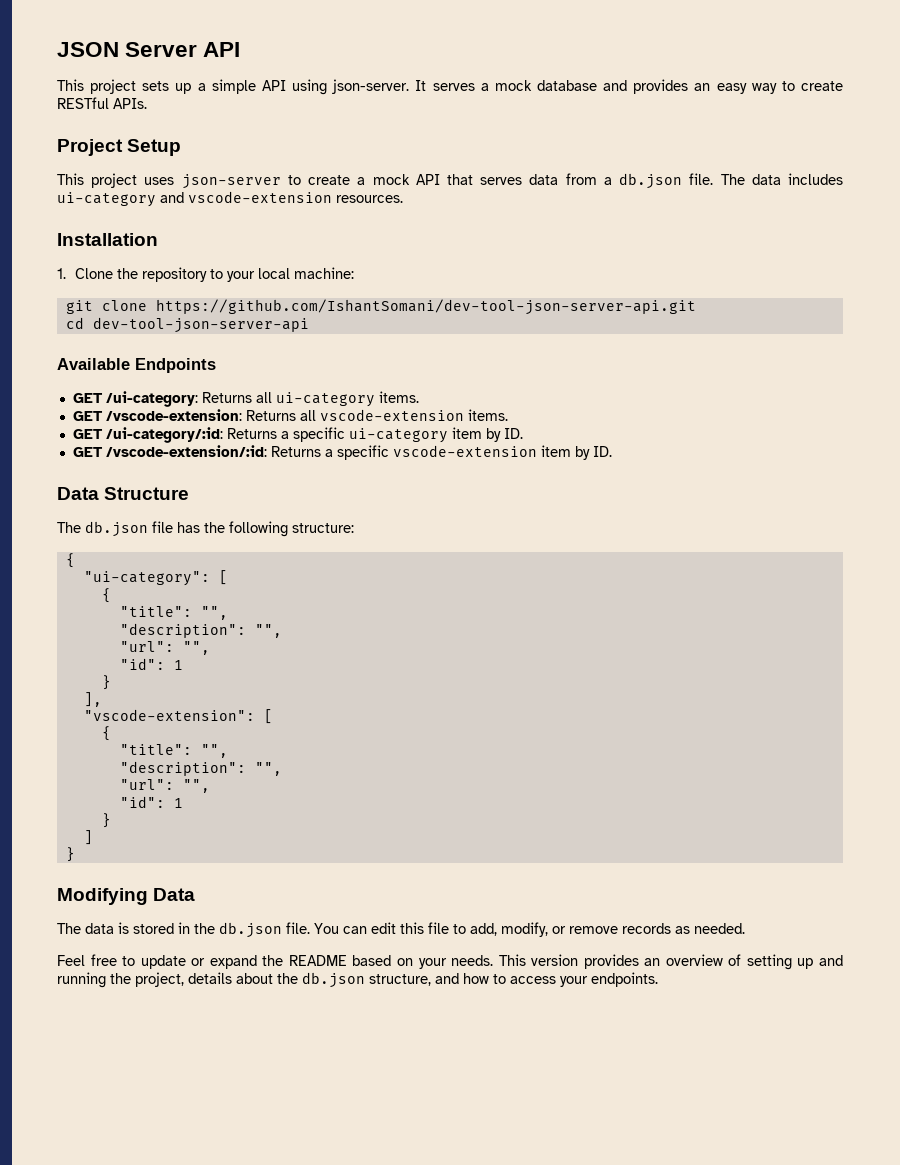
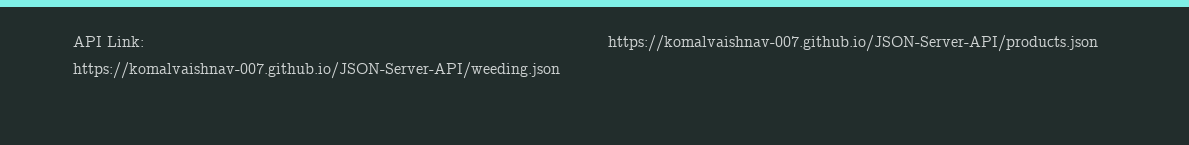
[57,42,241,57] [57,79,843,95] [57,97,147,109] [57,139,182,156] [57,173,843,189] [57,191,403,207] [57,233,158,246] [57,267,354,282] [65,299,696,315] [65,317,309,333] [57,358,216,373] [72,391,419,407] [72,409,508,421] [72,427,523,443] [72,445,612,460] [57,487,190,500] [57,521,354,537] [65,553,75,568] [83,570,228,586] [101,588,111,603] [119,606,228,620] [119,623,282,638] [119,641,210,655] [119,658,183,670] [101,675,111,690] [83,692,102,707] [83,709,273,724] [101,726,111,741] [119,744,228,758] [119,761,282,776] [119,779,210,793] [119,796,183,808] [101,813,111,828] [83,830,93,845] [65,847,75,862] [57,888,196,905] [57,922,745,938] [57,954,843,970] [57,972,658,988] JSON Server API // This project sets up a simple API using json-server. It serves a mock database and provides an easy way to create RESTful APIs. // Project Setup // This project uses json-server to create a mock API that serves data from a db.json file. The data includes ui-category and vscode-extension resources. // Installation // 1. Clone the repository to your local machine: // git clone https://github.com/IshantSomani/dev-tool-json-server-api.git // cd dev-tool-json-server-api // Available Endpoints // GET /ui-category: Returns all ui-category items. // GET /vscode-extension: Returns all vscode-extension items. // GET /ui-category/:id: Returns a specific ui-category item by ID. // GET /vscode-extension/:id: Returns a specific vscode-extension item by ID. // Data Structure // The db.json file has the following structure: // { // "ui-category": [ // { // "title": "", // "description": "", // "url": "", // "id": 1 // } // ], // "vscode-extension": [ // { // "title": "", // "description": "", // "url": "", // "id": 1 // } // ] // } // Modifying Data // The data is stored in the db.json file. You can edit this file to add, modify, or remove records as needed. // Feel free to update or expand the README based on your needs. This version provides an overview of setting up and running the project, details about the db.json structure, and how to access your endpoints. -> [73,36,144,47] [73,62,560,79] [608,35,1098,52] API Link: https://komalvaishnav-007.github.io/JSON-Server-API/weeding.json https://komalvaishnav-007.github.io/JSON-Server-API/products.json

